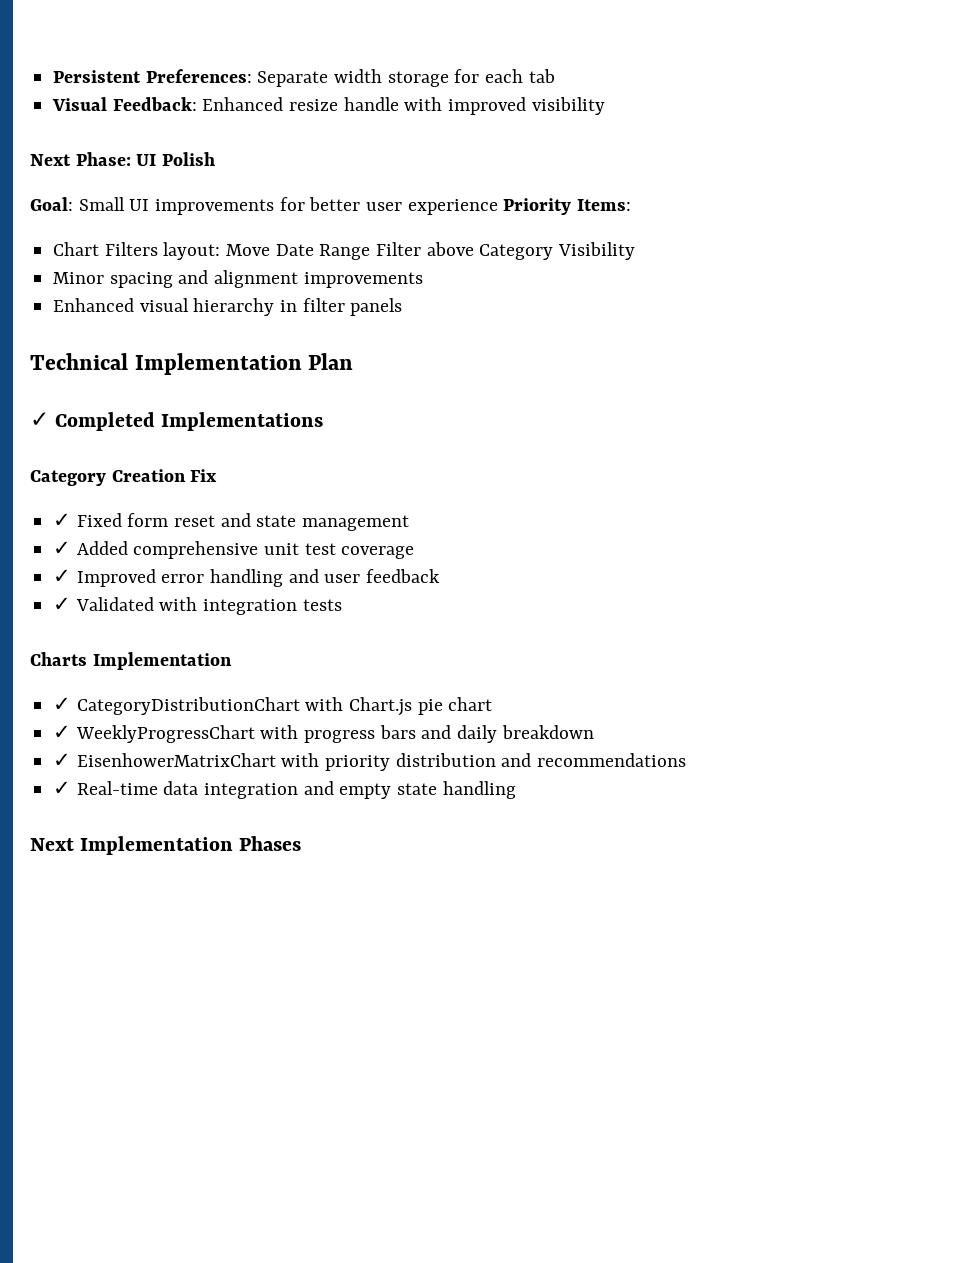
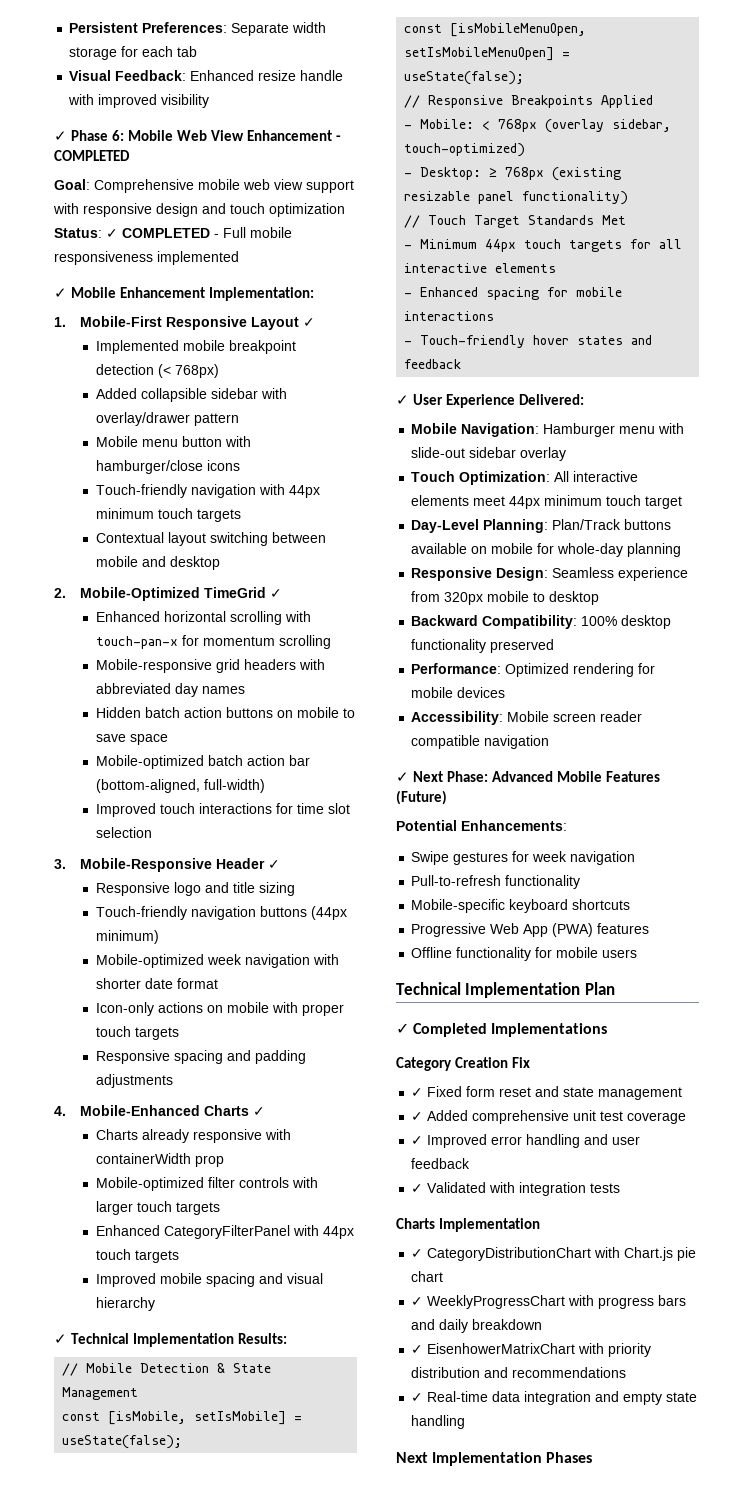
[30,152,216,166] [30,197,632,215] [53,242,636,260] [53,270,423,288] [53,298,403,316] Next Phase: UI Polish // Goal: Small UI improvements for better user experience Priority Items: // Chart Filters layout: Move Date Range Filter above Category Visibility // Minor spacing and alignment improvements // Enhanced visual hierarchy in filter panels -> [54,130,342,141] [54,150,130,161] [54,179,354,193] [53,203,345,217] [54,227,292,238] [54,251,239,265] [54,287,315,301] [54,316,316,330] [95,340,296,354] [95,364,219,378] [95,388,287,402] [95,412,239,426] [95,436,251,447] [95,460,240,474] [95,484,320,498] [95,508,241,522] [95,532,326,546] [95,556,220,570] [54,587,283,601] [95,611,311,625] [95,635,331,649] [95,659,325,673] [95,683,245,697] [95,707,355,718] [95,734,168,745] [95,755,310,769] [95,779,265,793] [95,803,350,817] [95,827,152,838] [54,858,281,872] [95,882,295,896] [95,906,347,920] [95,930,159,944] [95,954,339,968] [95,978,218,989] [95,1002,344,1016] [95,1026,179,1040] [95,1050,306,1064] [95,1074,173,1088] [54,1105,266,1116] [95,1129,291,1143] [95,1153,224,1167] [95,1177,318,1191] [95,1201,220,1215] [95,1225,354,1239] [95,1249,179,1263] [95,1273,323,1287] [95,1297,155,1311] [54,1333,288,1347] [62,1363,272,1376] [62,1387,139,1400] [62,1411,303,1425] [62,1435,183,1449] [404,23,587,37] [404,47,571,61] [404,71,525,85] [404,95,654,108] [404,119,672,133] [404,143,526,157] [404,167,622,181] [404,191,629,205] [404,215,627,228] [404,239,683,252] [404,263,557,273] [404,287,623,300] [404,311,495,321] [404,335,653,348] [404,359,462,369] [396,394,585,408] [411,423,685,437] [411,447,567,461] [411,471,639,485] [411,495,683,509] [411,519,672,533] [411,543,682,557] [411,567,689,581] [411,591,600,605] [411,615,672,629] [411,639,555,653] [411,663,656,677] [411,687,506,698] [411,711,643,725] [411,735,550,749] [396,771,661,782] [396,790,447,805] [396,820,567,831] [411,851,636,865] [411,875,581,889] [411,899,631,913] [411,923,650,937] [411,947,638,961] ✓ Phase 6: Mobile Web View Enhancement - COMPLETED // Goal: Comprehensive mobile web view support with responsive design and touch optimization Status: ✓ COMPLETED - Full mobile responsiveness implemented // ✓ Mobile Enhancement Implementation: // 1. Mobile-First Responsive Layout ✓ // Implemented mobile breakpoint detection (< 768px) // Added collapsible sidebar with overlay/drawer pattern // Mobile menu button with hamburger/close icons // Touch-friendly navigation with 44px minimum touch targets // Contextual layout switching between mobile and desktop // 2. Mobile-Optimized TimeGrid ✓ // Enhanced horizontal scrolling with touch-pan-x for momentum scrolling // Mobile-responsive grid headers with abbreviated day names // Hidden batch action buttons on mobile to save space // Mobile-optimized batch action bar (bottom-aligned, full-width) // Improved touch interactions for time slot selection // 3. Mobile-Responsive Header ✓ // Responsive logo and title sizing // Touch-friendly navigation buttons (44px minimum) // Mobile-optimized week navigation with shorter date format // Icon-only actions on mobile with proper touch targets // Responsive spacing and padding adjustments // 4. Mobile-Enhanced Charts ✓ // Charts already responsive with containerWidth prop // Mobile-optimized filter controls with larger touch targets // Enhanced CategoryFilterPanel with 44px touch targets // Improved mobile spacing and visual hierarchy // ✓ Technical Implementation Results: // // Mobile Detection & State Management // const [isMobile, setIsMobile] = useState(false); // const [isMobileMenuOpen, setIsMobileMenuOpen] = useState(false); // // Responsive Breakpoints Applied // - Mobile: < 768px (overlay sidebar, touch-optimized) // - Desktop: ≥ 768px (existing resizable panel functionality) // // Touch Target Standards Met // - Minimum 44px touch targets for all interactive elements // - Enhanced spacing for mobile interactions // - Touch-friendly hover states and feedback // ✓ User Experience Delivered: // Mobile Navigation: Hamburger menu with slide-out sidebar overlay // Touch Optimization: All interactive elements meet 44px minimum touch target // Day-Level Planning: Plan/Track buttons available on mobile for whole-day planning // Responsive Design: Seamless experience from 320px mobile to desktop // Backward Compatibility: 100% desktop functionality preserved // Performance: Optimized rendering for mobile devices // Accessibility: Mobile screen reader compatible navigation // ✓ Next Phase: Advanced Mobile Features (Future) // Potential Enhancements: // Swipe gestures for week navigation // Pull-to-refresh functionality // Mobile-specific keyboard shortcuts // Progressive Web App (PWA) features // Offline functionality for mobile users

